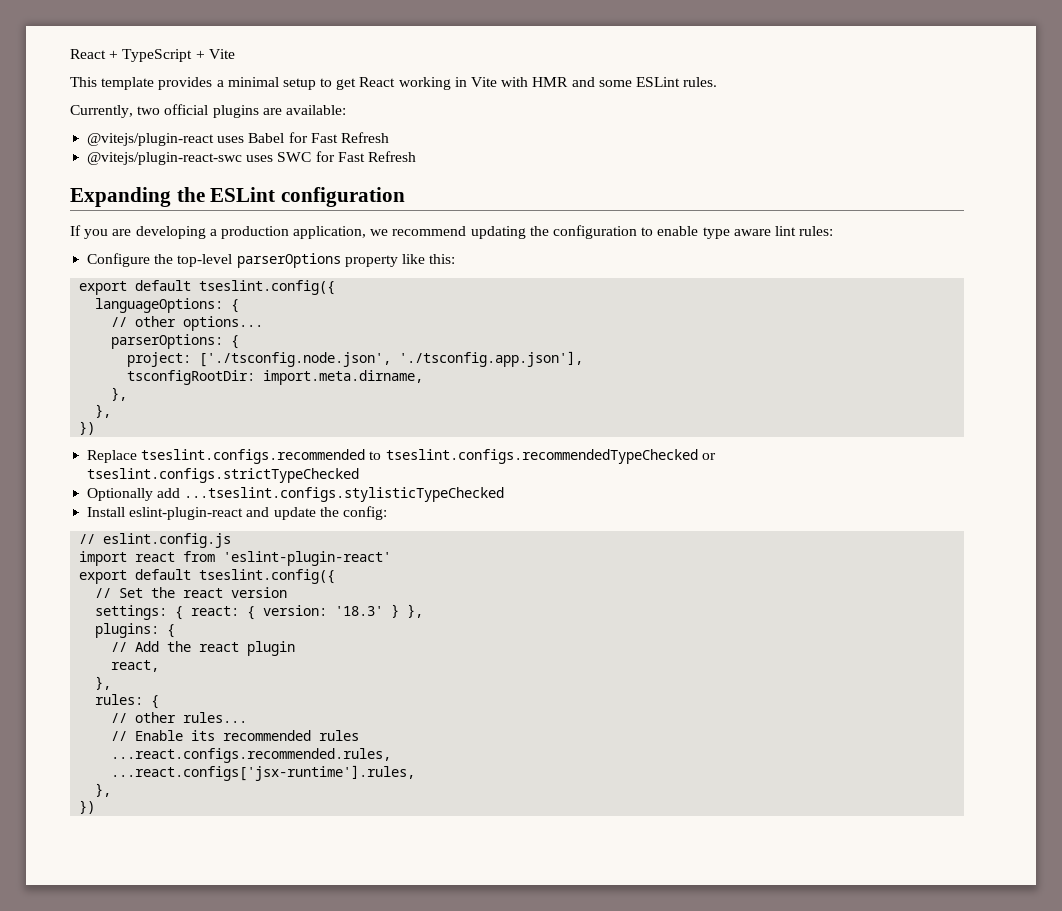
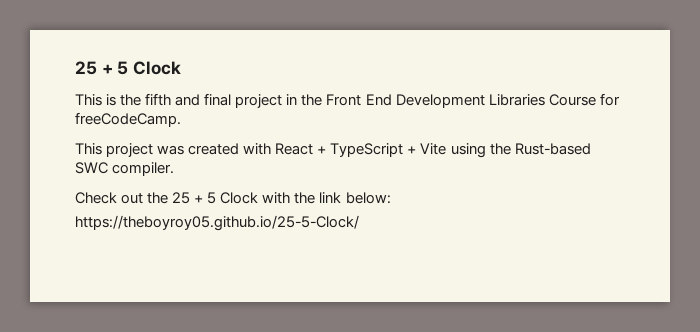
(70, 54) none -> [75,61,182,75] [75,93,620,108] [75,112,181,127] [75,143,272,157] 25 + 5 Clock // This is the fifth and final project in the Front End Development Libraries Course for freeCodeCamp. // This project was created with
[70,77,718,90] [70,104,346,118] [87,132,389,146] [87,151,416,165] [70,187,406,207] [70,225,834,239] [87,253,456,268] [79,280,336,295] [95,298,240,313] [111,316,264,331] [111,334,240,349] [127,351,584,367] [127,370,424,385] [111,387,128,401] [95,404,112,418] [79,421,96,435] [87,449,716,464] [87,468,360,483] [87,487,505,502] [87,506,387,520] [79,533,232,548] [79,551,392,566] [79,569,336,584] [95,587,288,598] [95,604,424,620] [95,623,176,638] [111,641,296,656] [111,660,160,672] [95,676,112,690] [95,694,160,709] [111,712,248,723] [111,730,360,741] [111,748,392,763] [111,765,416,781] [95,783,112,797] [79,800,96,814] // This template provides a minimal setup to get React working in Vite with HMR and some ESLint rules. // Currently, two official plugins are available: // @vitejs/plugin-react uses Babel for Fast Refresh // @vitejs/plugin-react-swc uses SWC for Fast Refresh // Expanding the ESLint configuration // If you are developing a production application, we recommend updating the configuration to enable type aware lint rules: // Configure the top-level parserOptions property like this: // export default tseslint.config({ // languageOptions: { // // other options... // parserOptions: { // project: ['./tsconfig.node.json', './tsconfig.app.json'], // tsconfigRootDir: import.meta.dirname, // }, // }, // }) // Replace tseslint.configs.recommended to tseslint.configs.recommendedTypeChecked or tseslint.configs.strictTypeChecked // Optionally add ...tseslint.configs.stylisticTypeChecked // Install eslint-plugin-react and update the config: // // eslint.config.js // import react from 'eslint-plugin-react' // export default tseslint.config({ // // Set the react version // settings: { react: { version: '18.3' } }, // plugins: { // // Add the react plugin // react, // }, // rules: { // // other rules... // // Enable its recommended rules // ...react.configs.recommended.rules, // ...react.configs['jsx-runtime'].rules, // }, // }) -> [450,143,591,158] [75,162,175,176] [75,192,391,204] [75,215,359,231] using the Rust-based SWC compiler. // Check out the 25 + 5 Clock with the link below: // https://theboyroy05.github.io/25-5-Clock/

